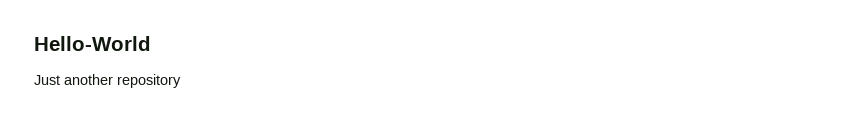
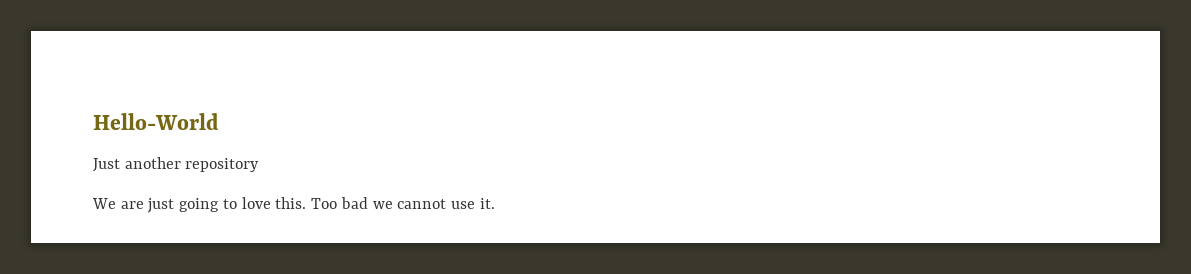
(181, 81) none -> [92,197,495,213] // We are just going to love this. Too bad we cannot use it.

